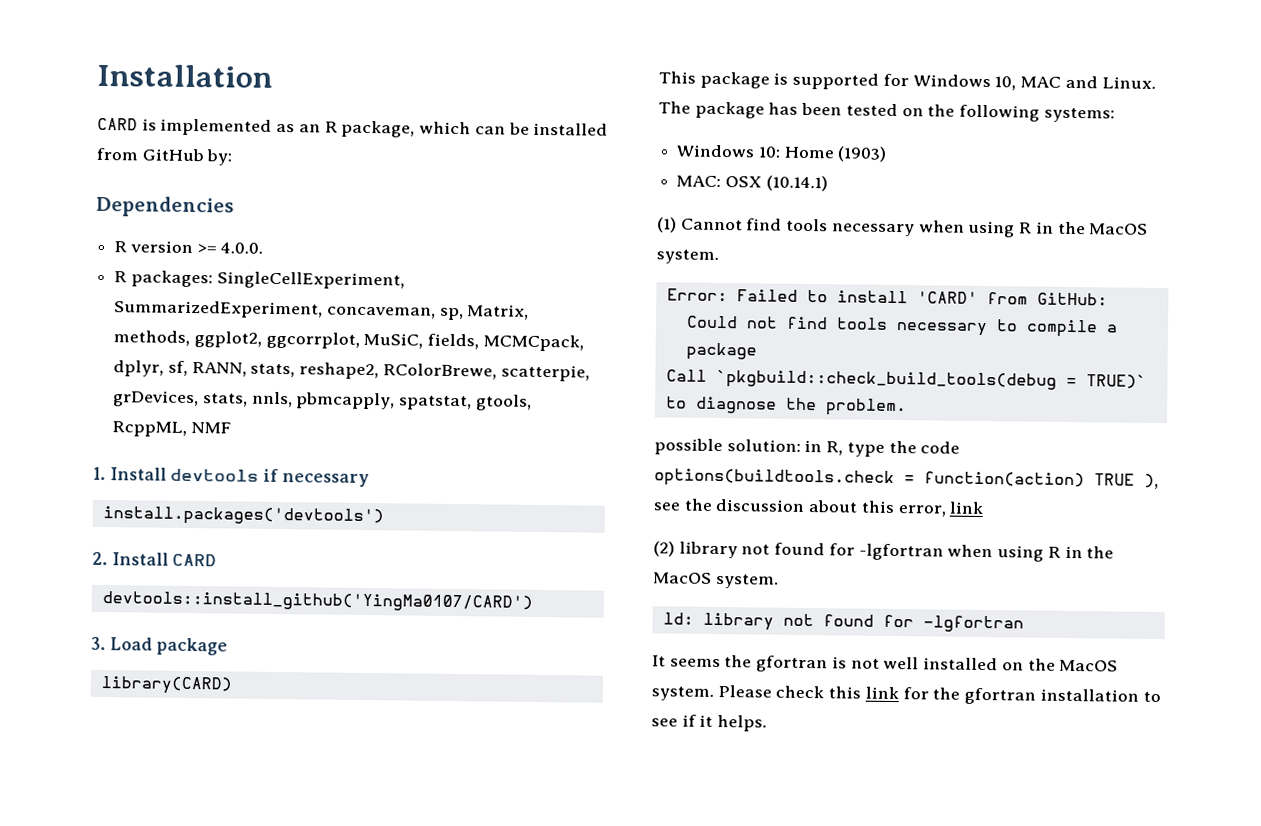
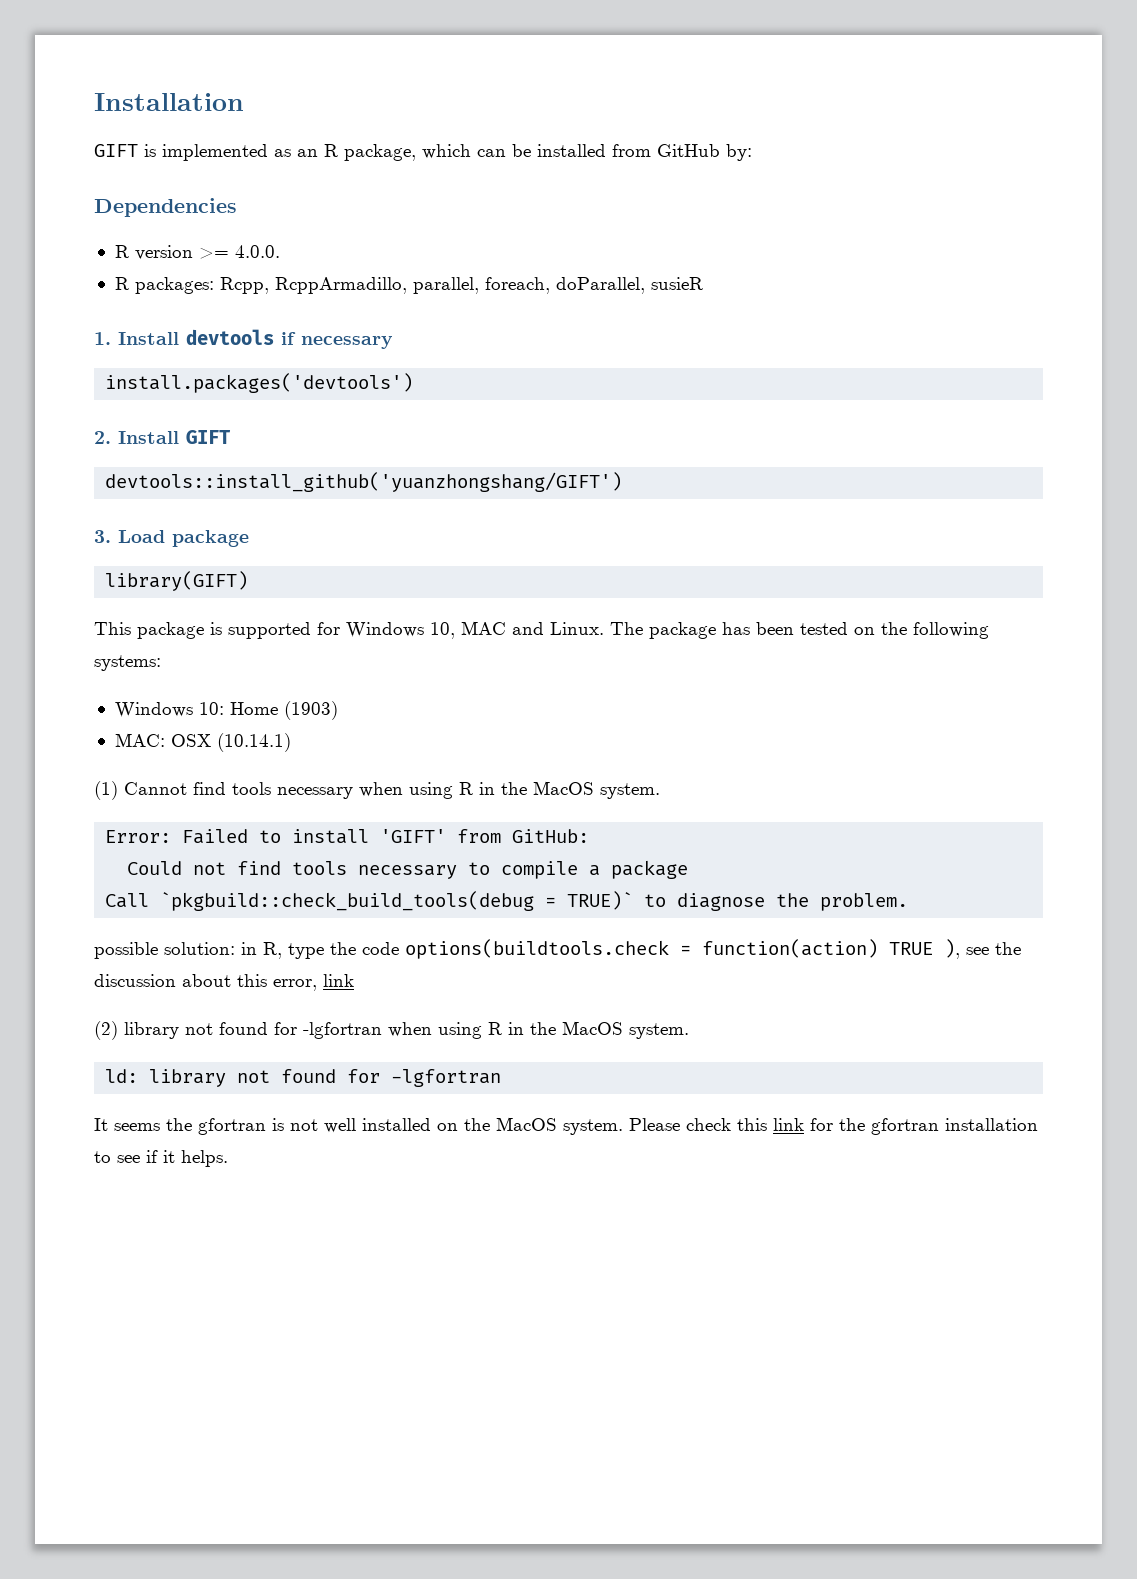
[97,117,138,131] CARD -> [94,144,138,157] GIFT
[216,271,405,290] [114,300,530,321] [113,330,584,352] [113,360,590,382] [113,390,532,411] [112,421,231,437] SingleCellExperiment, SummarizedExperiment, concaveman, sp, Matrix, methods, ggplot2, ggcorrplot, MuSiC, fields, MCMCpack, dplyr, sf, RANN, stats, reshape2, RColorBrewe, scatterpie, grDevices, stats, nnls, pbmcapply, spatstat, gtools, RcppML, NMF -> [219,277,703,294] Rcpp, RcppArmadillo, parallel, foreach, doParallel, susieR
[172,553,218,567] [101,591,533,612] CARD // devtools::install_github('YingMa0107/CARD') -> [186,430,231,444] [105,472,623,492] GIFT // devtools::install_github('yuanzhongshang/GIFT')
[100,676,232,695] library(CARD) -> [105,571,249,591] library(GIFT)
[916,291,978,304] 'CARD' -> [380,829,447,843] 'GIFT'

